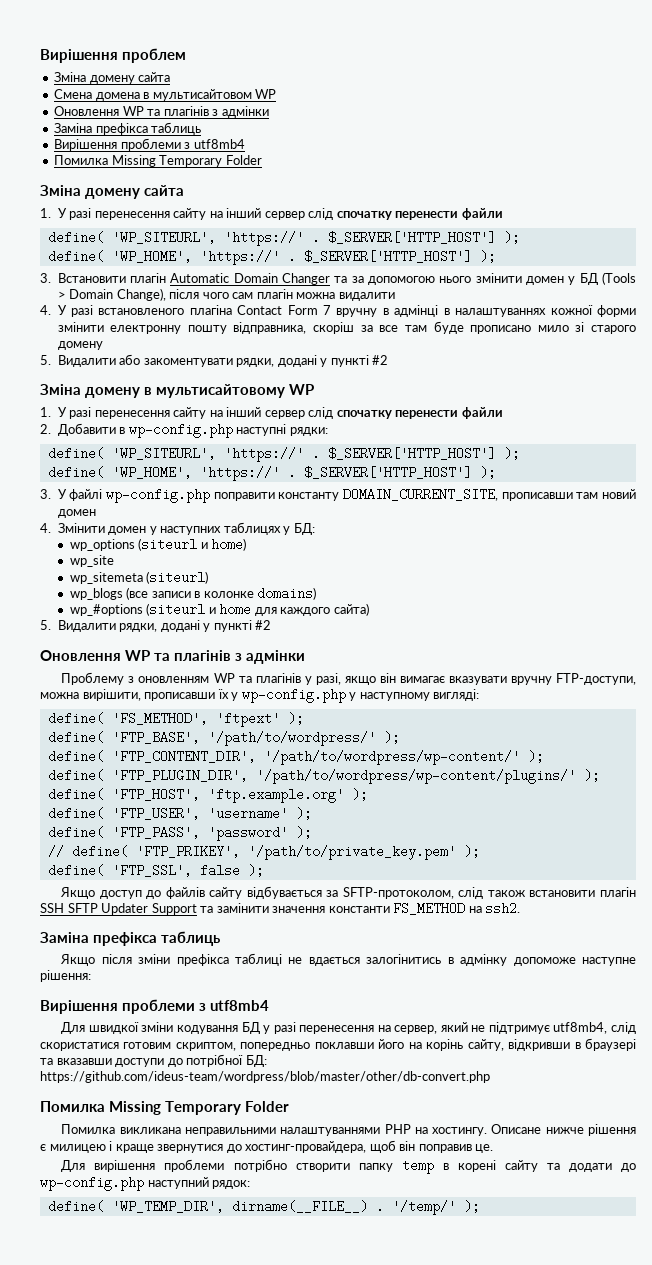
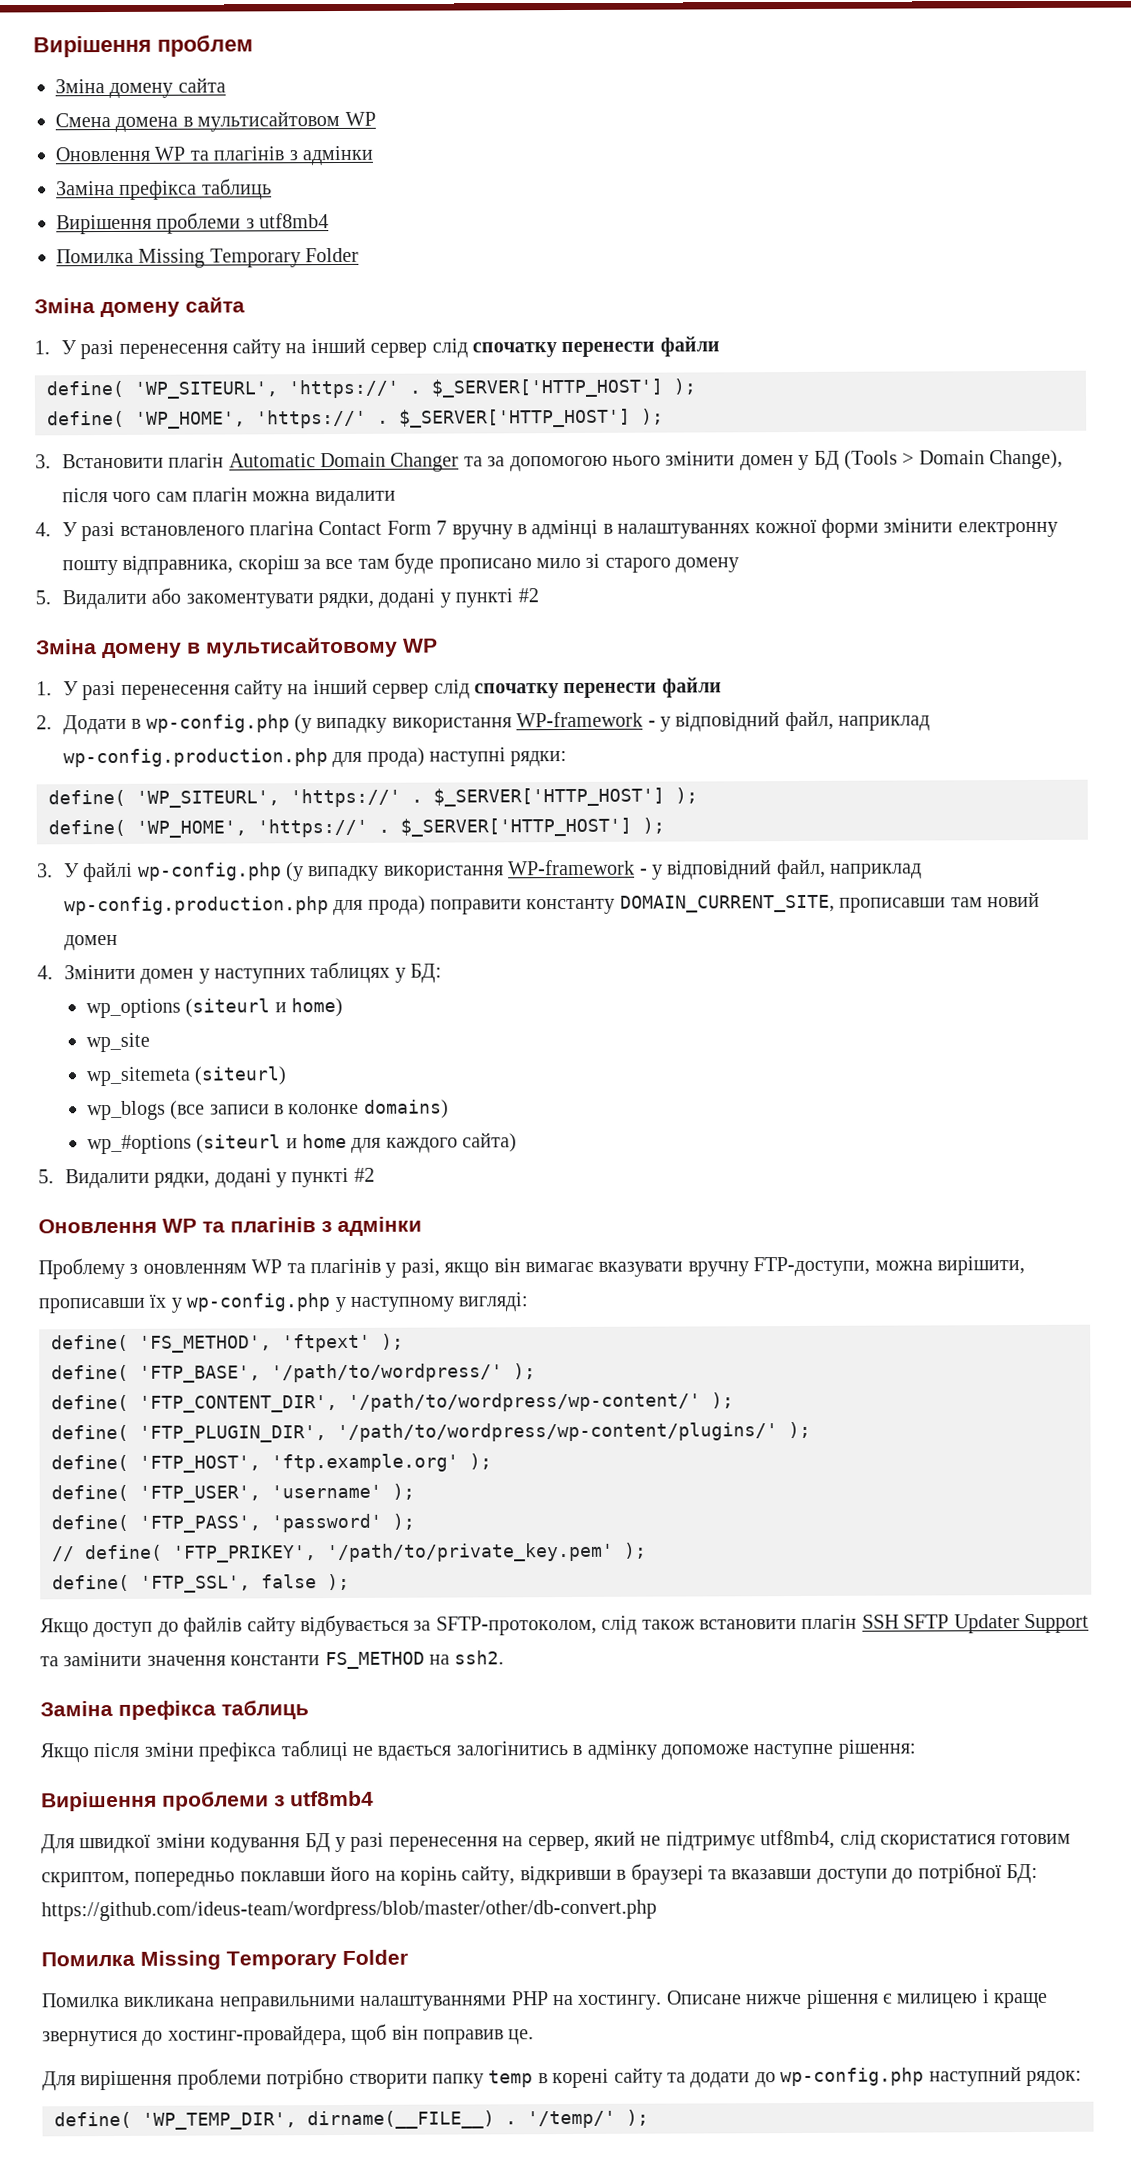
[57,423,116,436] Добавити -> [62,714,127,735] Додати
(233, 430) none -> [294,710,931,734] [62,747,425,768] (у випадку використання WP-framework - у відповідний файл, наприклад wp-config.production.php для прода)
(210, 495) none -> [286,858,923,882] [63,895,426,916] (у випадку використання WP-framework - у відповідний файл, наприклад wp-config.production.php для прода)

